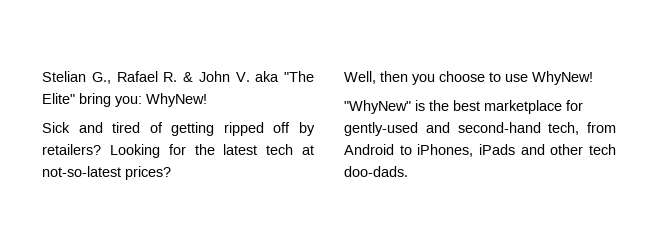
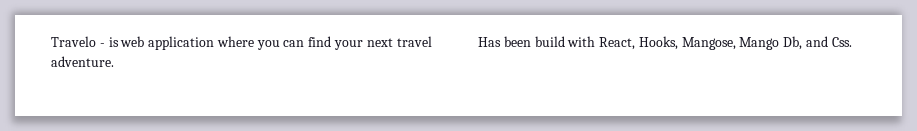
[42,71,314,84] [42,93,207,107] [42,122,315,136] [42,144,314,158] [42,166,171,180] [344,71,593,85] [344,100,583,114] [344,122,616,136] [344,144,616,157] [344,166,408,177] Stelian G., Rafael R. & John V. aka "The Elite" bring you: WhyNew! // Sick and tired of getting ripped off by retailers? Looking for the latest tech at not-so-latest prices? // Well, then you choose to use WhyNew! // "WhyNew" is the best marketplace for gently-used and second-hand tech, from Android to iPhones, iPads and other tech doo-dads. -> [51,36,432,50] [51,56,114,67] [478,36,852,50] Travelo - is web application where you can find your next travel adventure. // Has been build with React, Hooks, Mangose, Mango Db, and Css.

